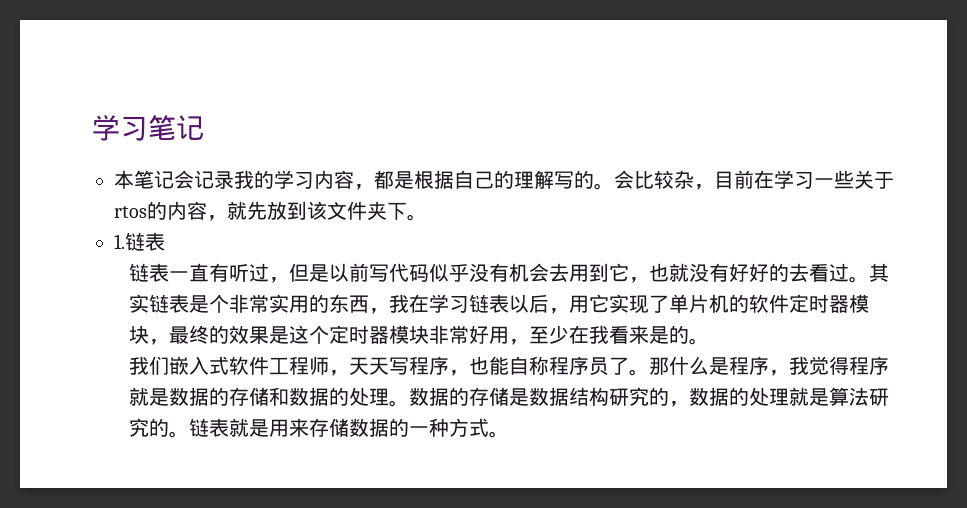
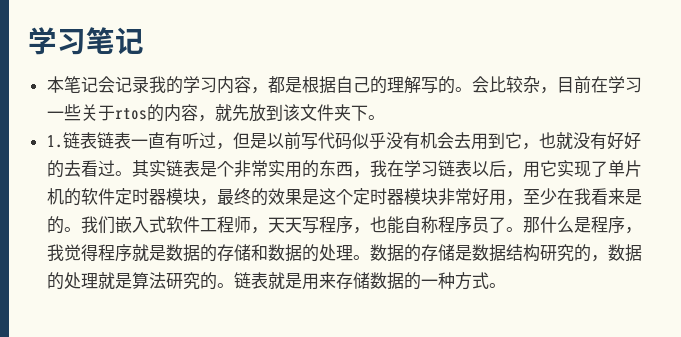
(165, 241) // -> (97, 140) none
(709, 341) // -> (81, 229) none

